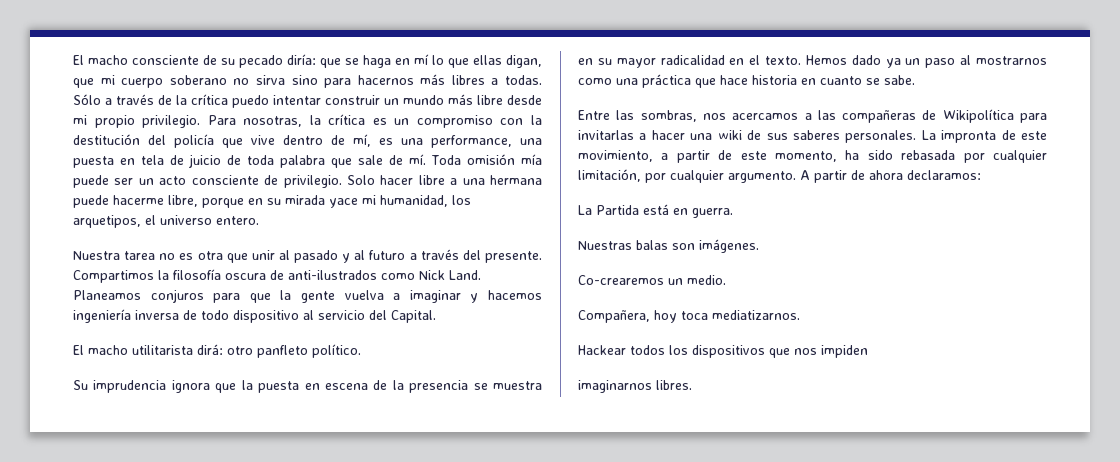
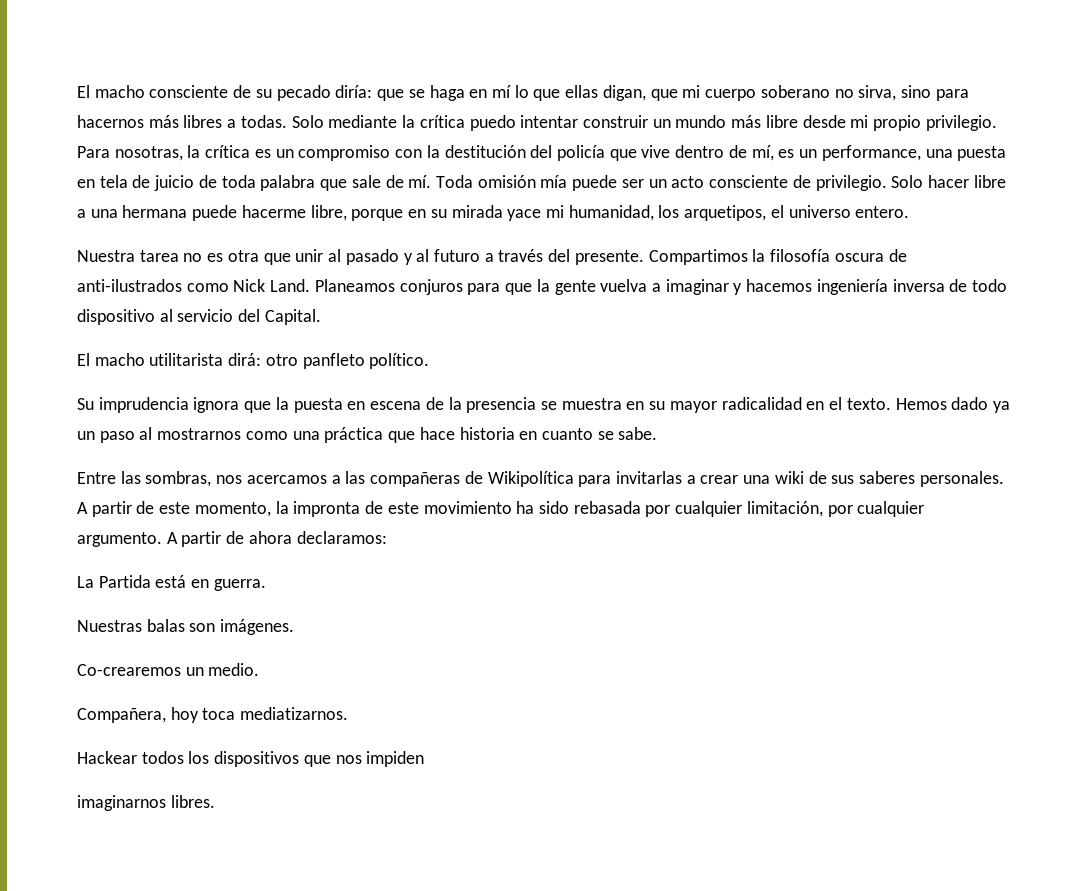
[255,75,285,85] sirva -> [858,85,897,101] sirva,
[73,94,172,105] Sólo a través de -> [291,115,398,128] Solo mediante
[401,138,423,145] una -> [799,149,818,158] un
[651,130,685,140] hacer -> [700,475,739,484] crear
[921,130,1047,143] [578,150,837,163] La impronta de este movimiento, a partir de este momento, -> [77,501,512,517] A partir de este momento, la impronta de este movimiento

